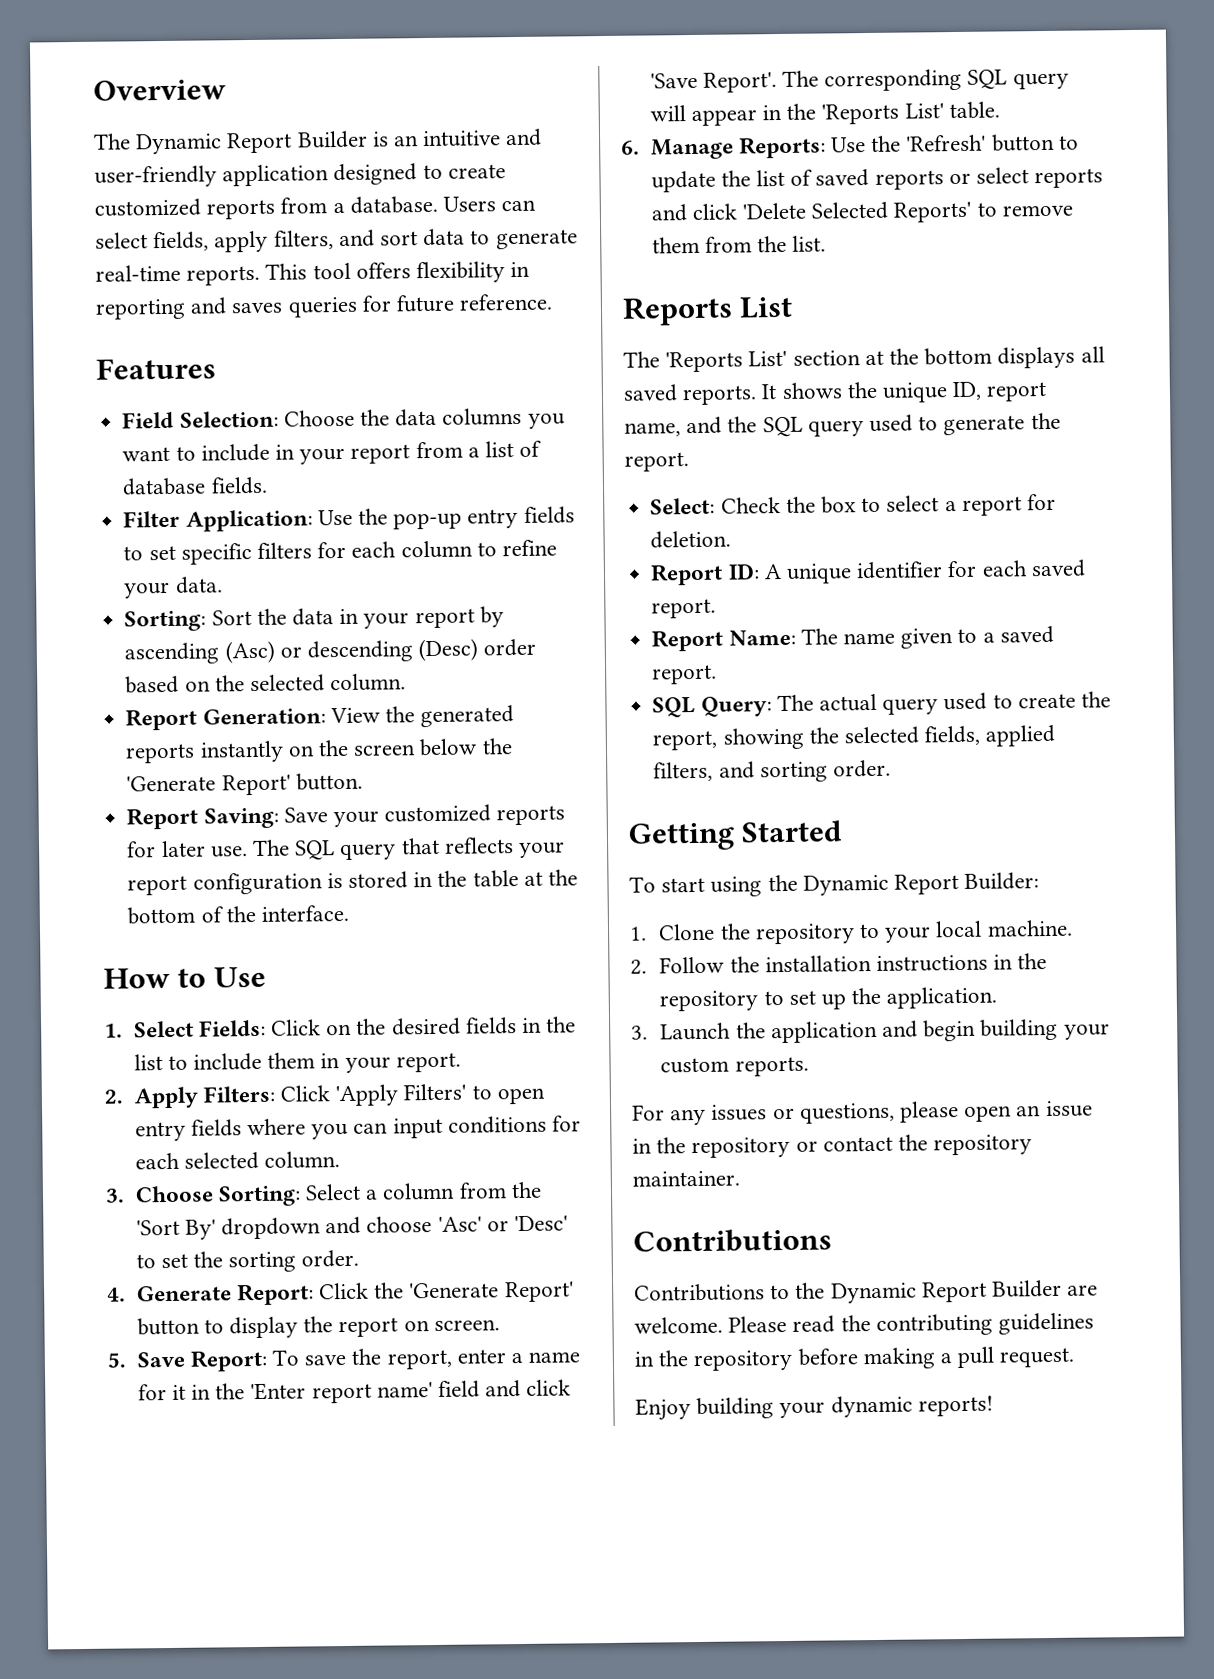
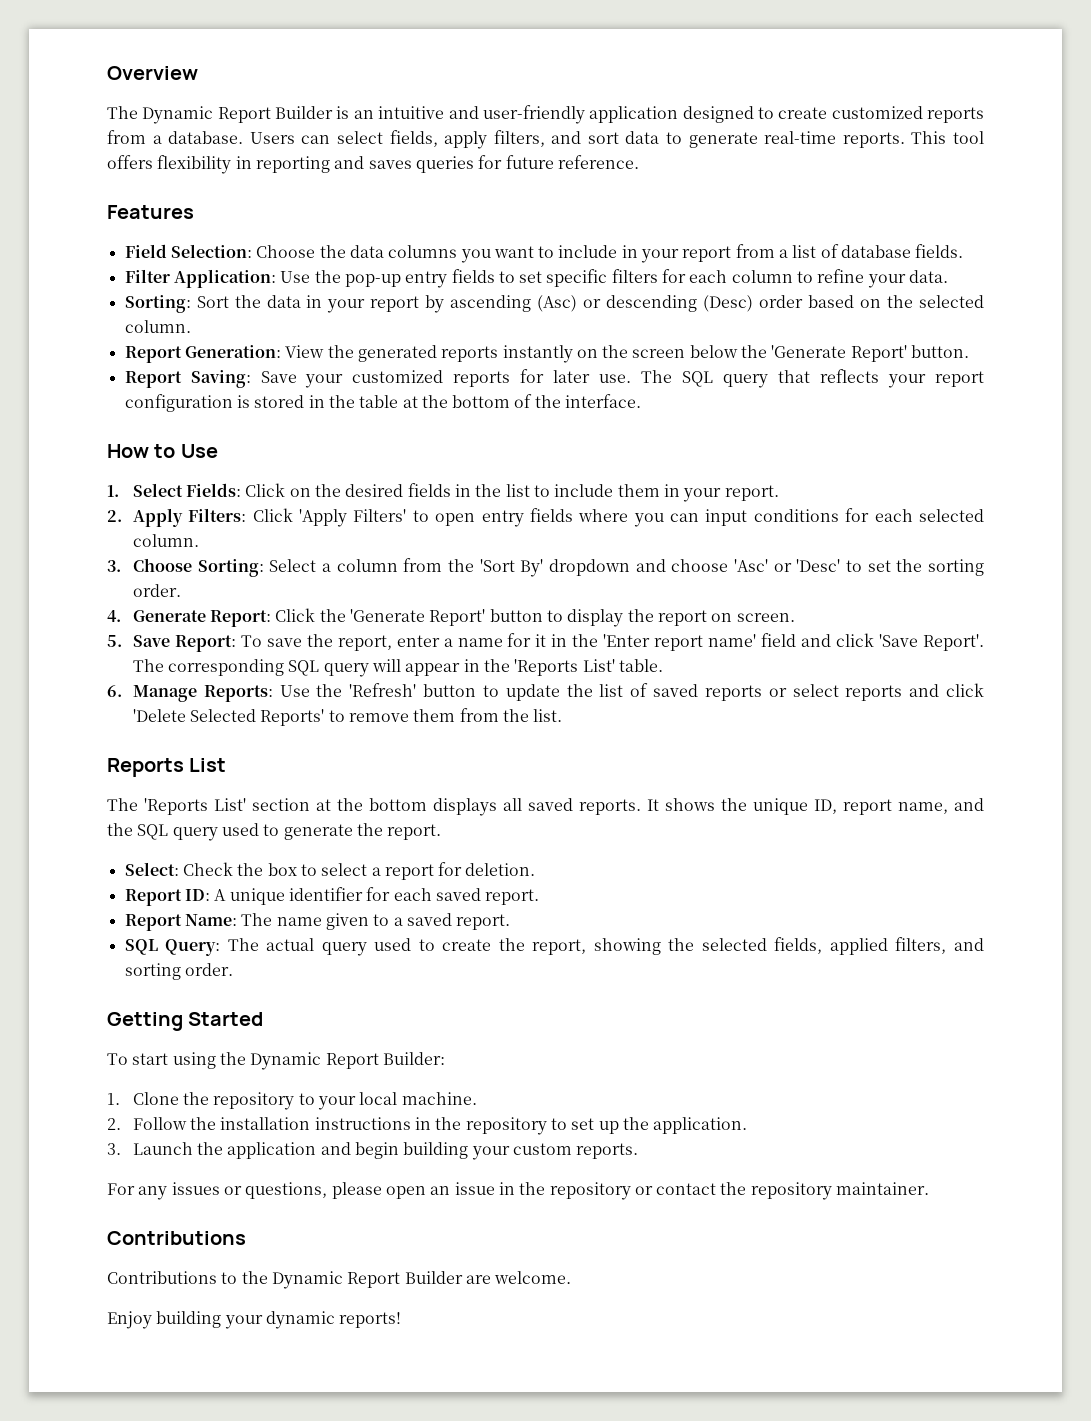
[728,1312,1095,1336] [634,1346,1076,1372] Please read the contributing guidelines in the repository before making a pull request. -> (572, 1277) none

